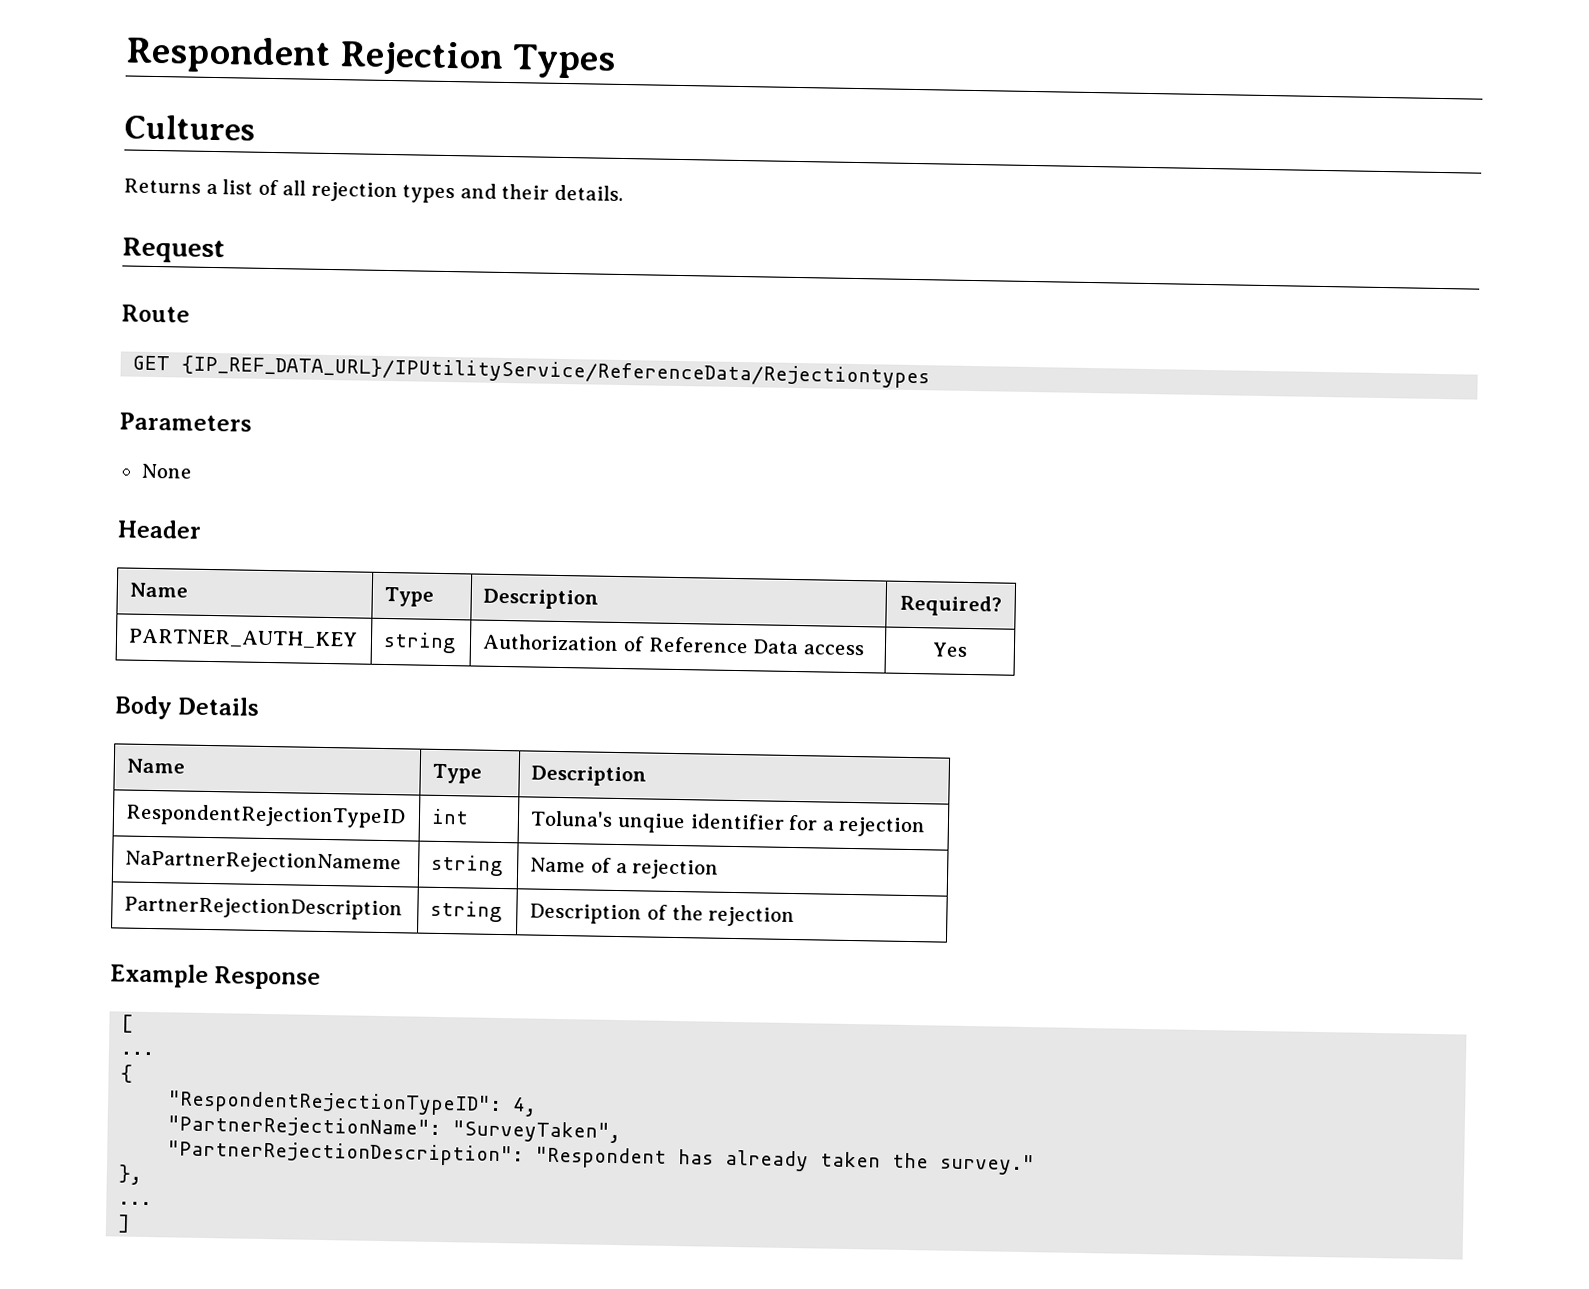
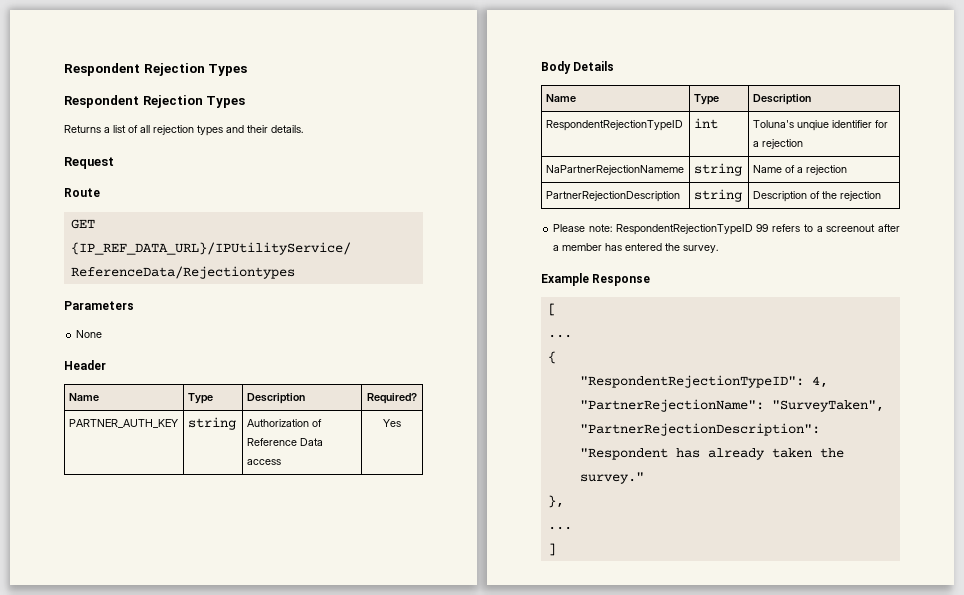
[125,35,616,79] [124,114,255,141] Respondent Rejection Types // Cultures -> [64,63,248,76] [64,95,246,108] Respondent Rejection Types // Respondent Rejection Types
(796, 917) none -> [553,224,900,235] [553,243,719,253] // Please note: RespondentRejectionTypeID 99 refers to a screenout after a member has entered the survey.

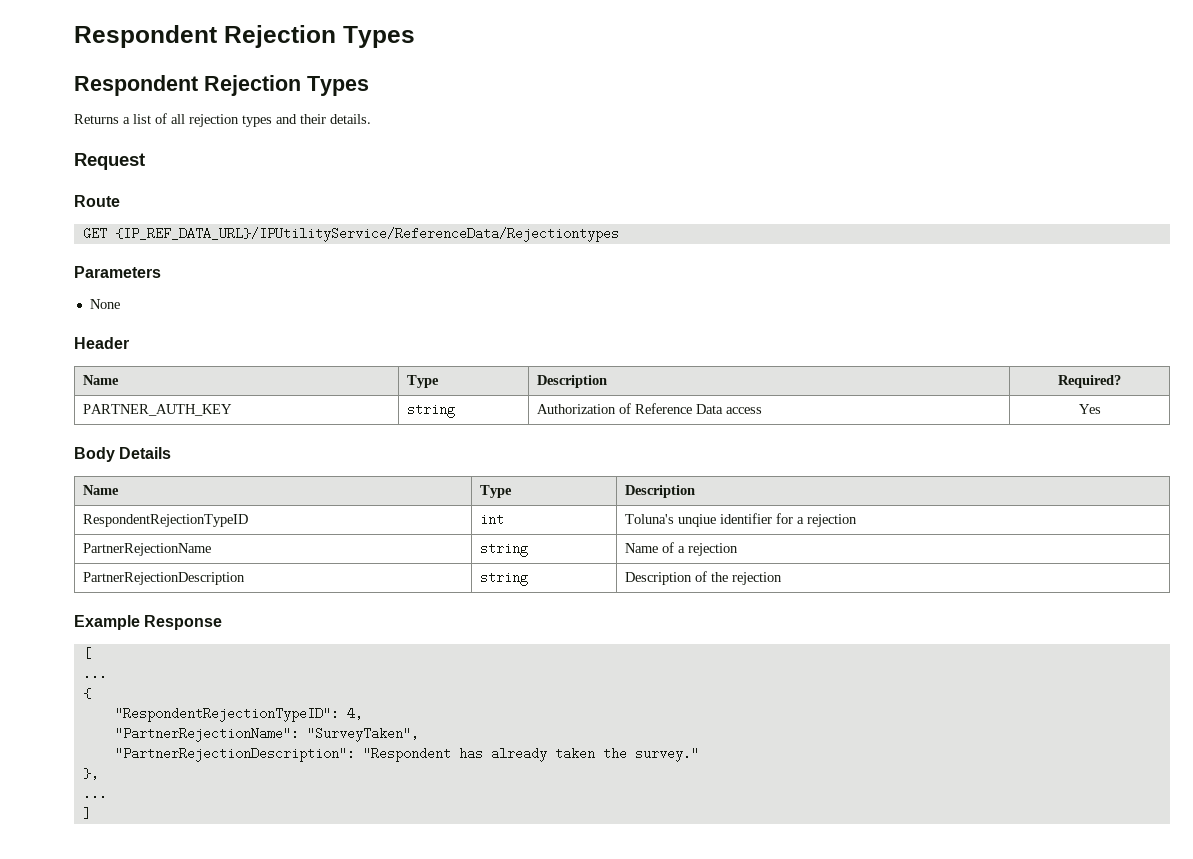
[545,165,684,175] NaPartnerRejectionNameme -> [82,543,211,556] PartnerRejectionName
[553,224,900,235] [553,243,719,253] // Please note: RespondentRejectionTypeID 99 refers to a screenout after a member has entered the survey. -> (782, 578) none

